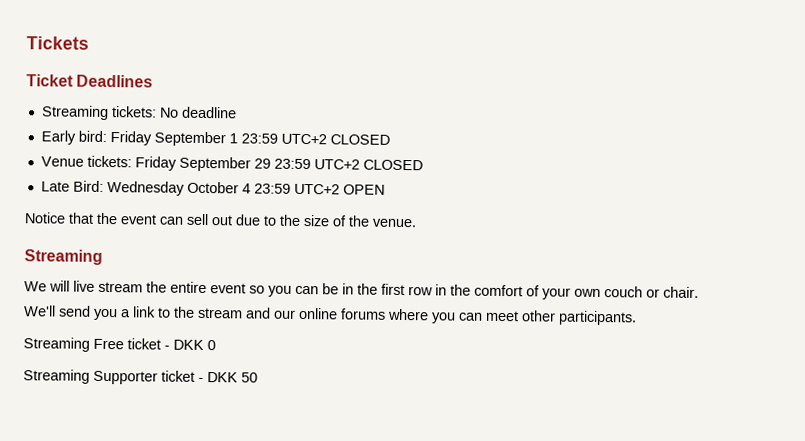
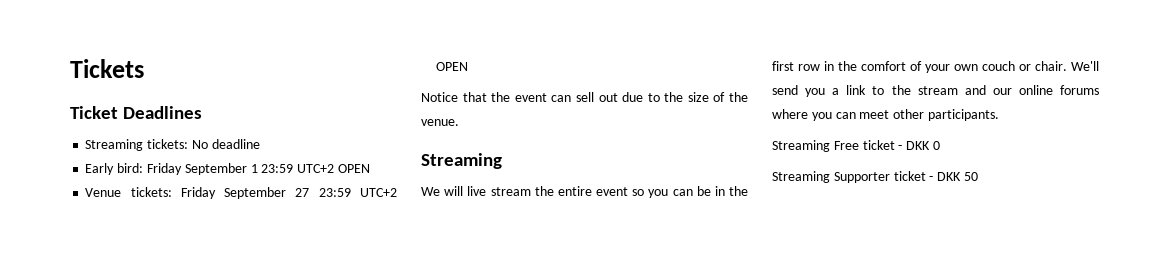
[329,134,390,145] CLOSED -> [337,164,370,173] OPEN
[253,158,423,171] [40,180,251,196] 29 23:59 UTC+2 CLOSED // Late Bird: Wednesday October 4 -> [295,188,310,197] 27

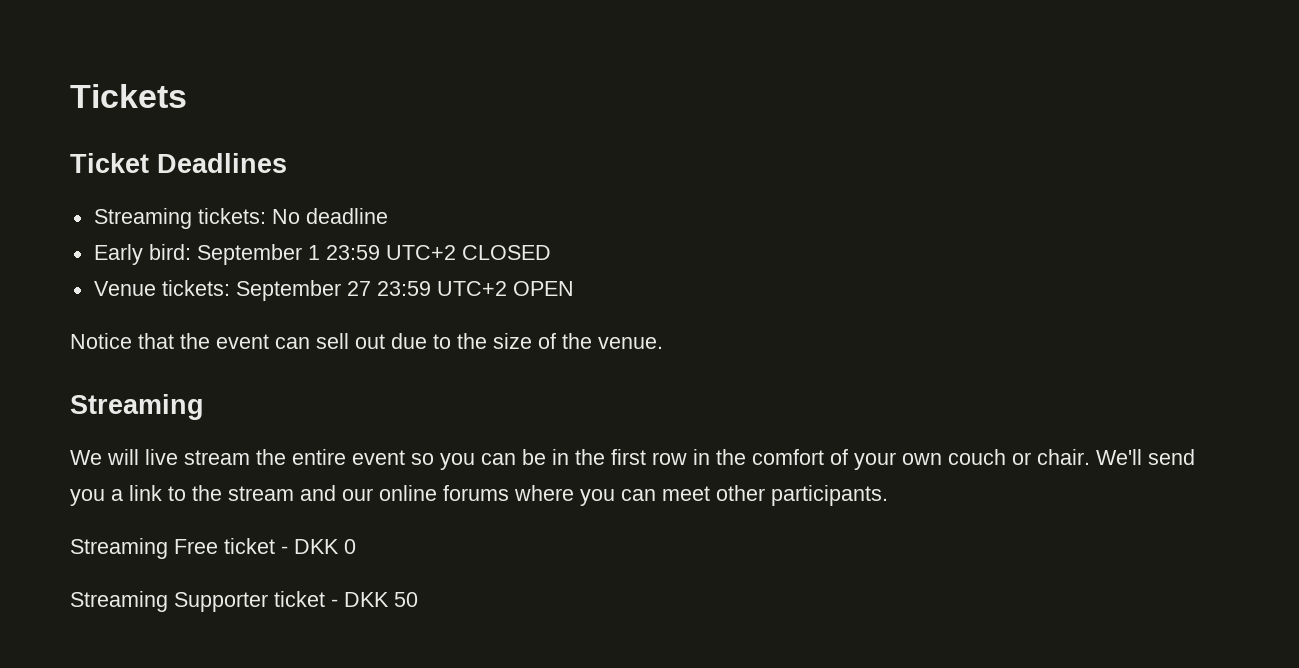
[146,163,182,175] Friday -> (191, 252) none
[337,164,370,173] OPEN -> [461,245,551,260] CLOSED
[180,187,216,199] Friday -> (230, 288) none

